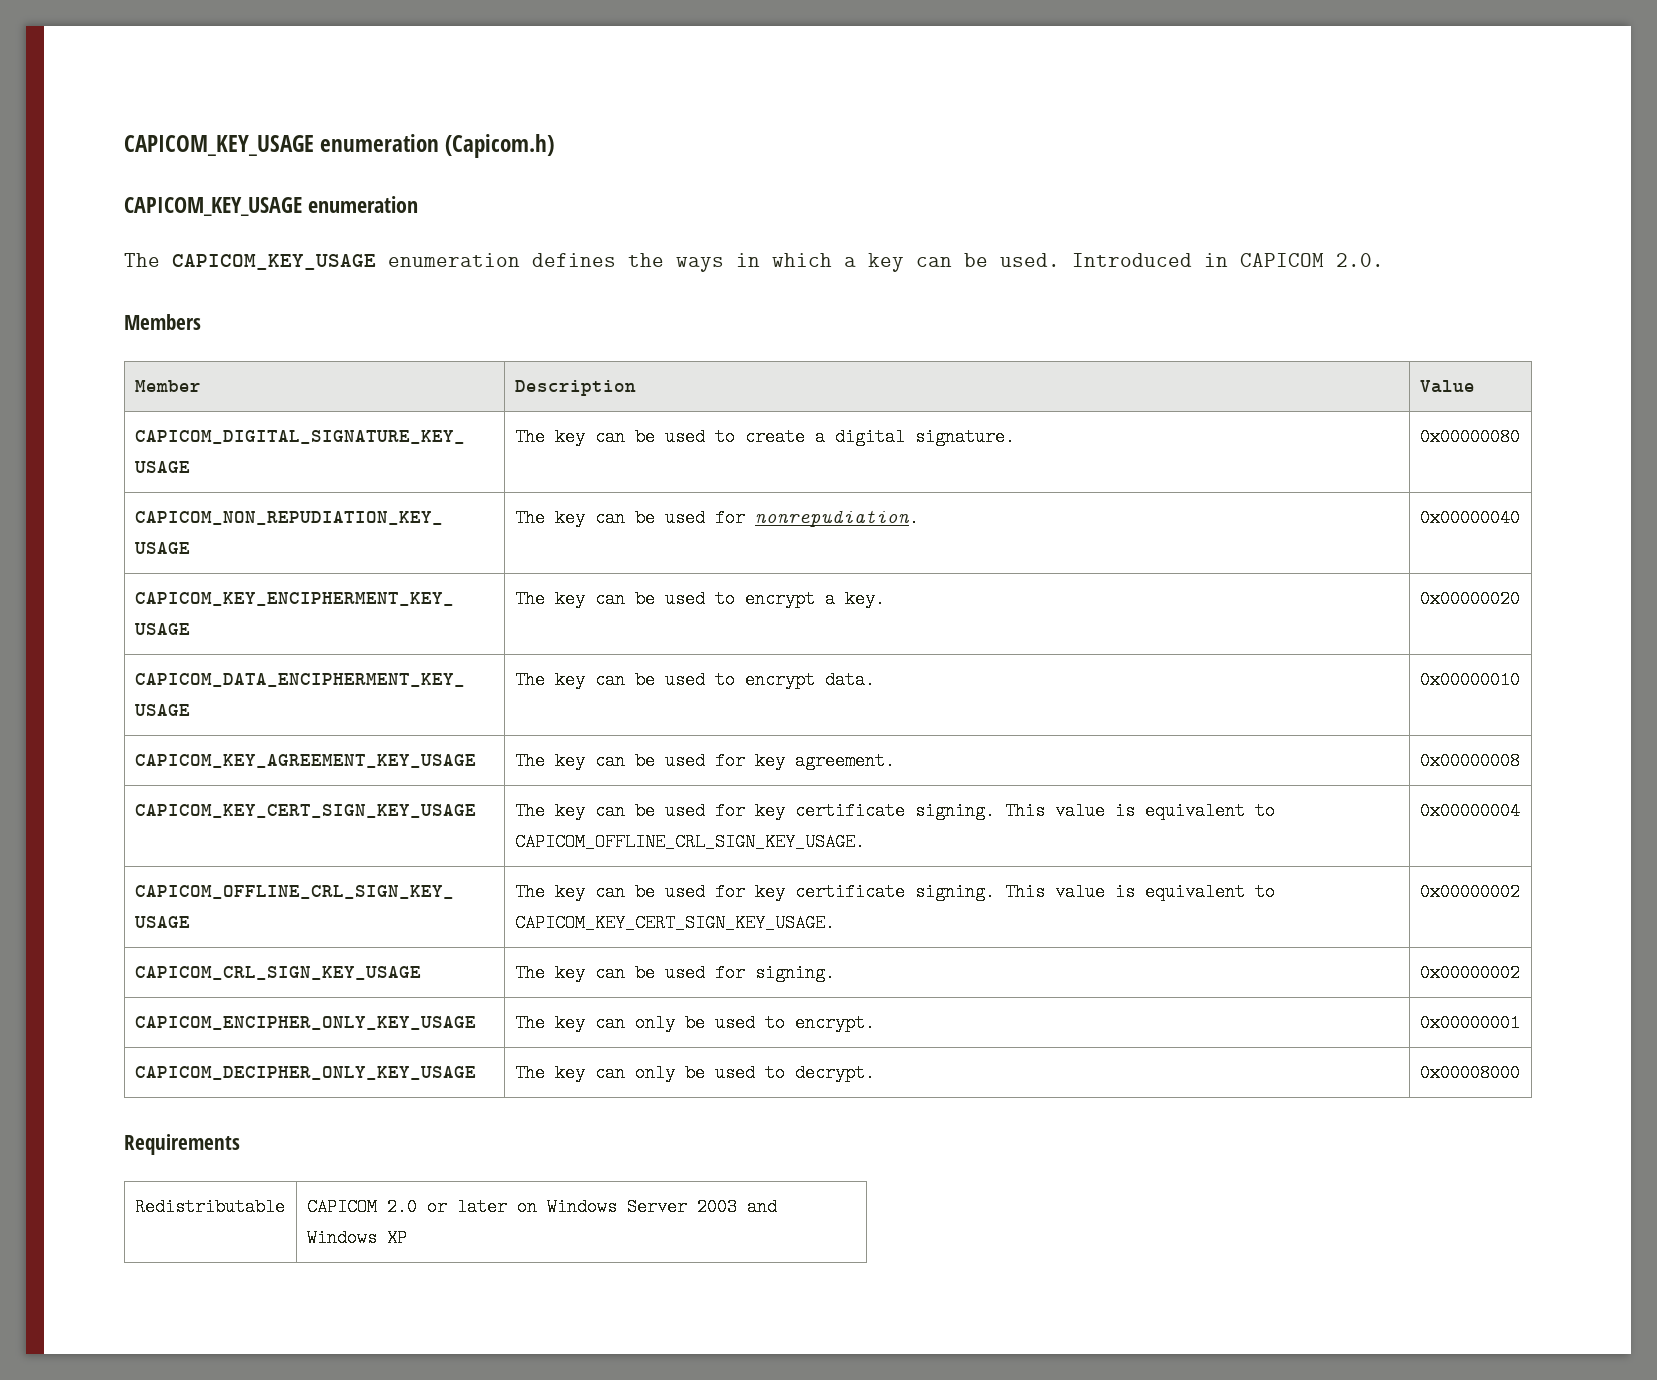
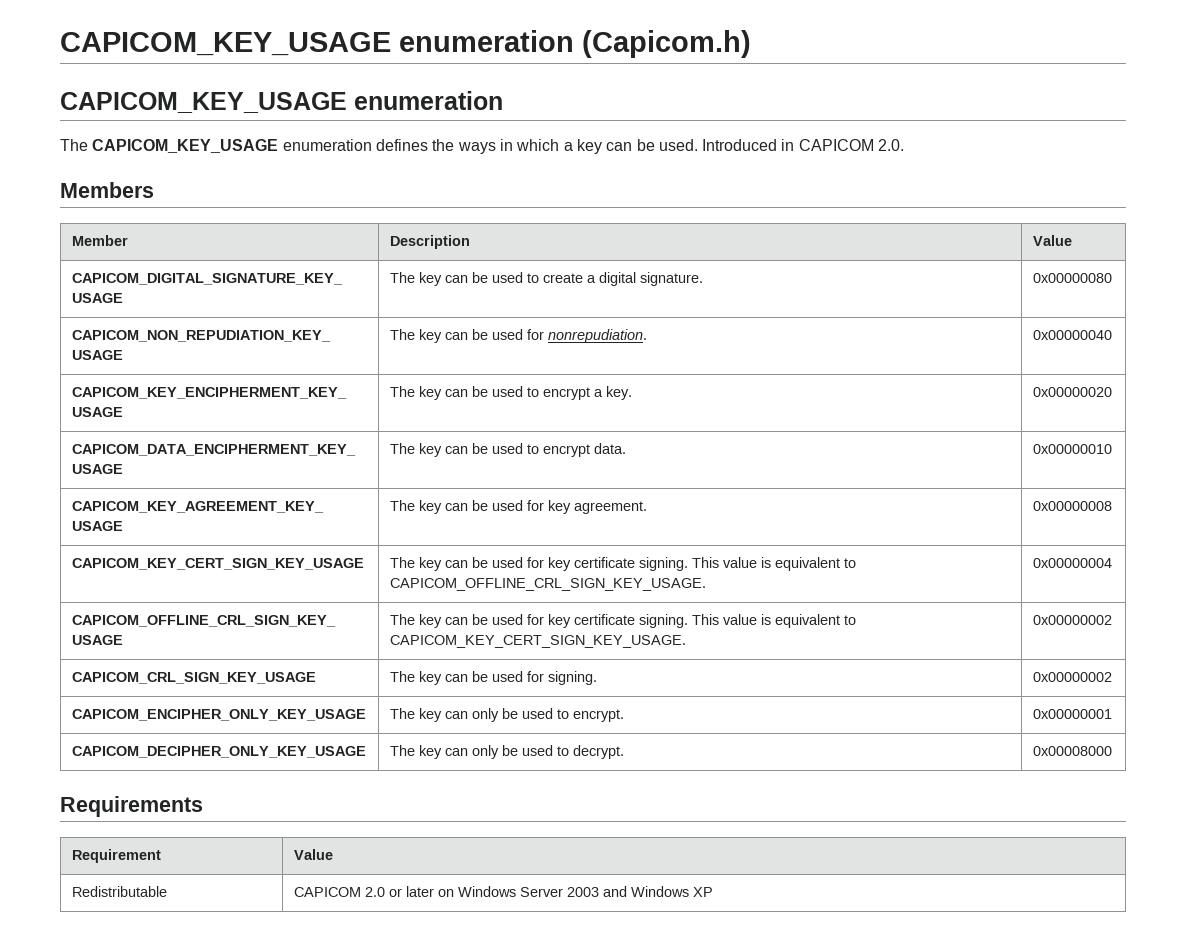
(240, 1144) none -> [71,849,161,863] [293,849,333,860] // Requirement | Value

